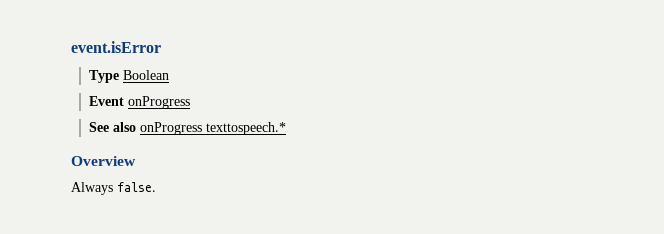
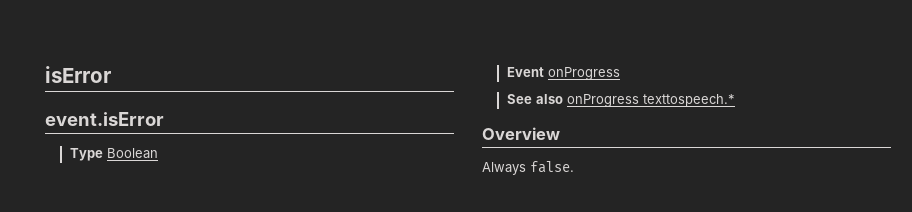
(71, 47) none -> [45,66,111,83] isError //

